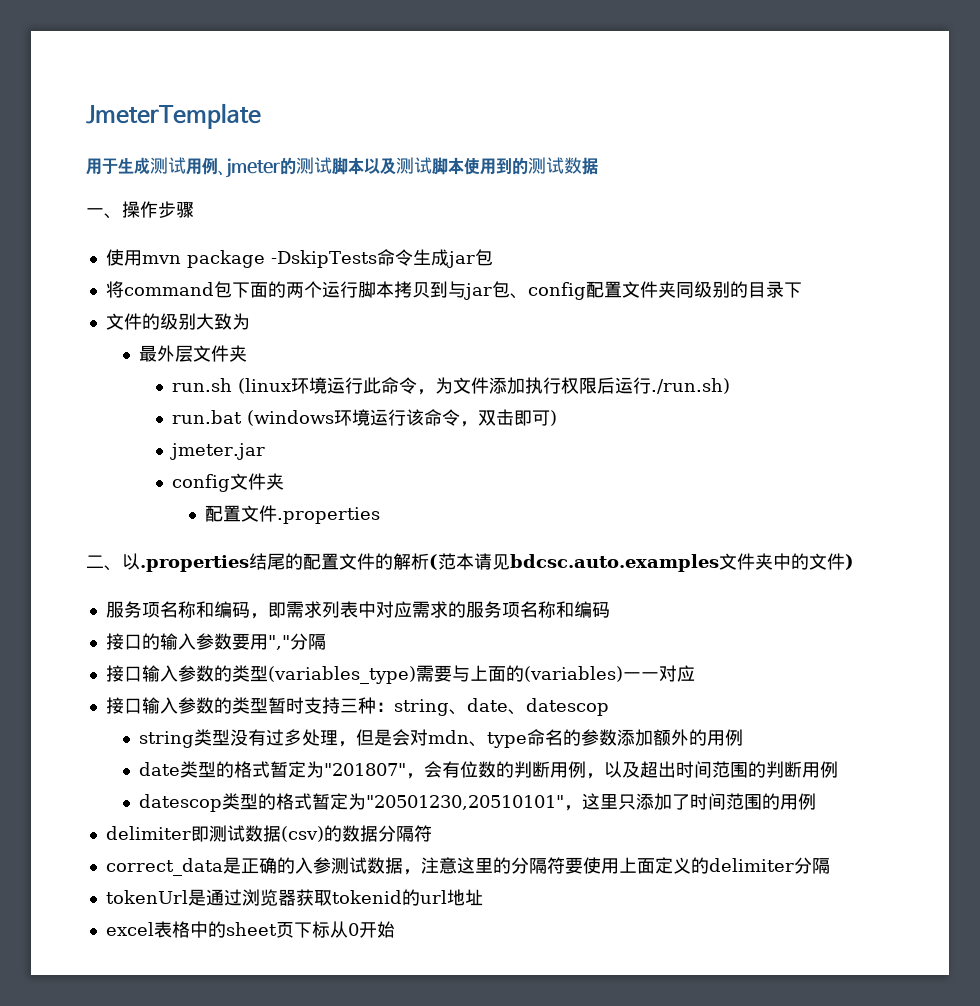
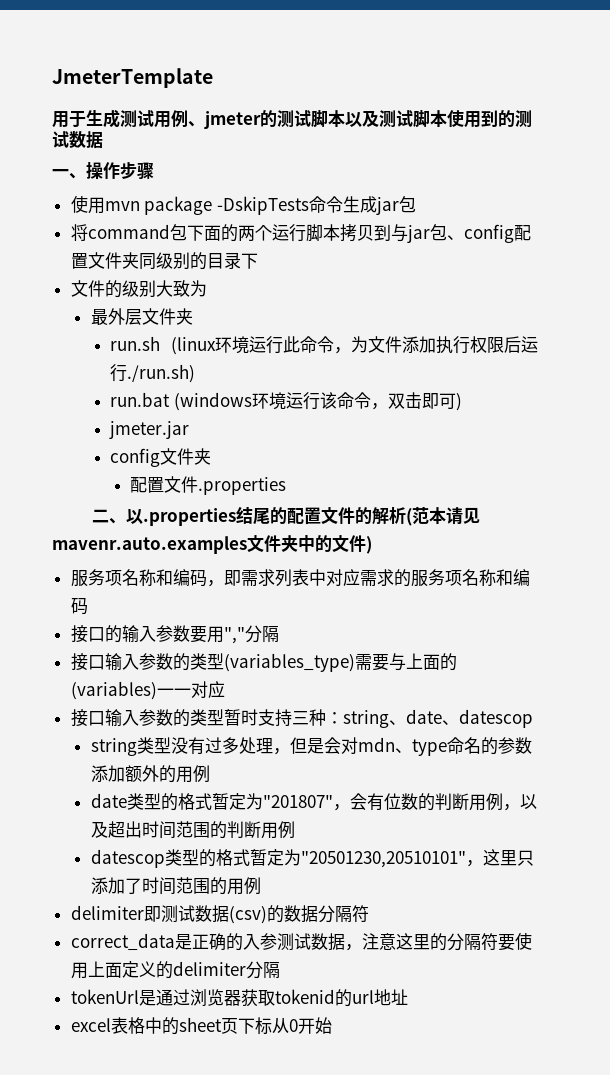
[510,554,719,572] bdcsc.auto.examples -> [52,536,247,554] mavenr.auto.examples

